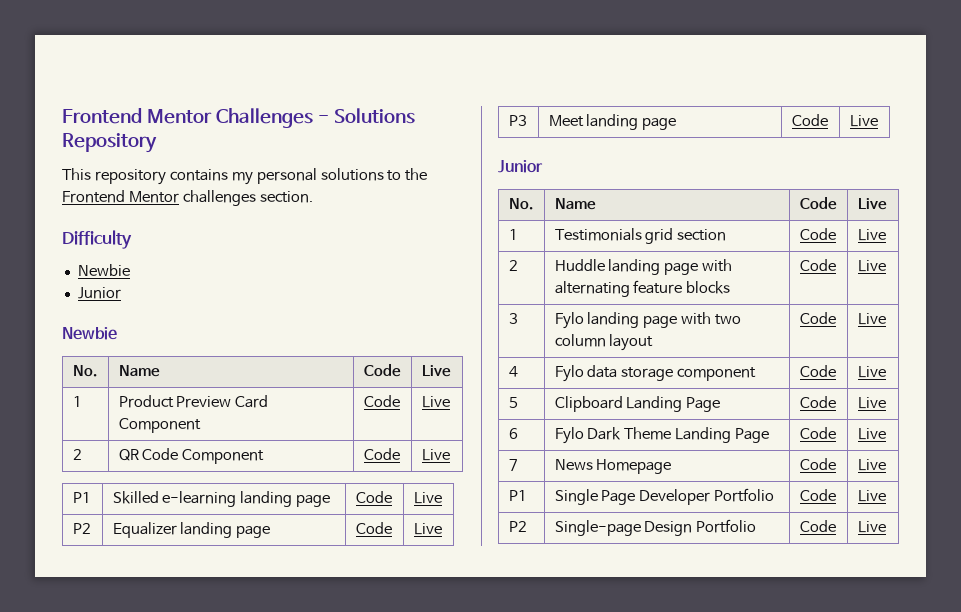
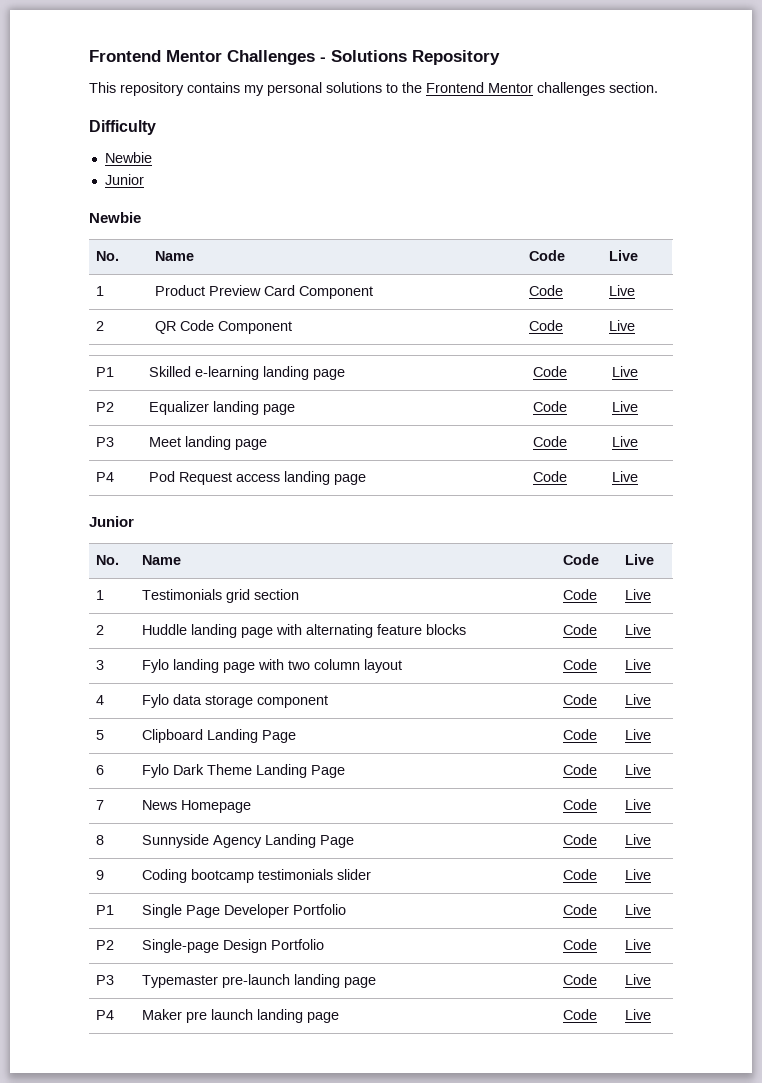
(878, 121) none -> [95,472,114,482] [148,471,366,485] [532,471,567,482] [611,471,638,482] // P4 | Pod Request access landing page | Code | Live
(886, 465) none -> [95,835,104,845] [141,834,354,848] [562,834,597,845] [624,834,651,845] [95,870,104,880] [141,869,371,883] [562,869,597,880] [624,869,651,880] // 8 | Sunnyside Agency Landing Page | Code | Live // 9 | Coding bootcamp testimonials slider | Code | Live
(886, 527) none -> [95,975,114,985] [141,974,376,988] [562,974,597,985] [624,974,651,985] [95,1010,114,1020] [141,1009,339,1023] [562,1009,597,1020] [624,1009,651,1020] // P3 | Typemaster pre-launch landing page | Code | Live // P4 | Maker pre launch landing page | Code | Live

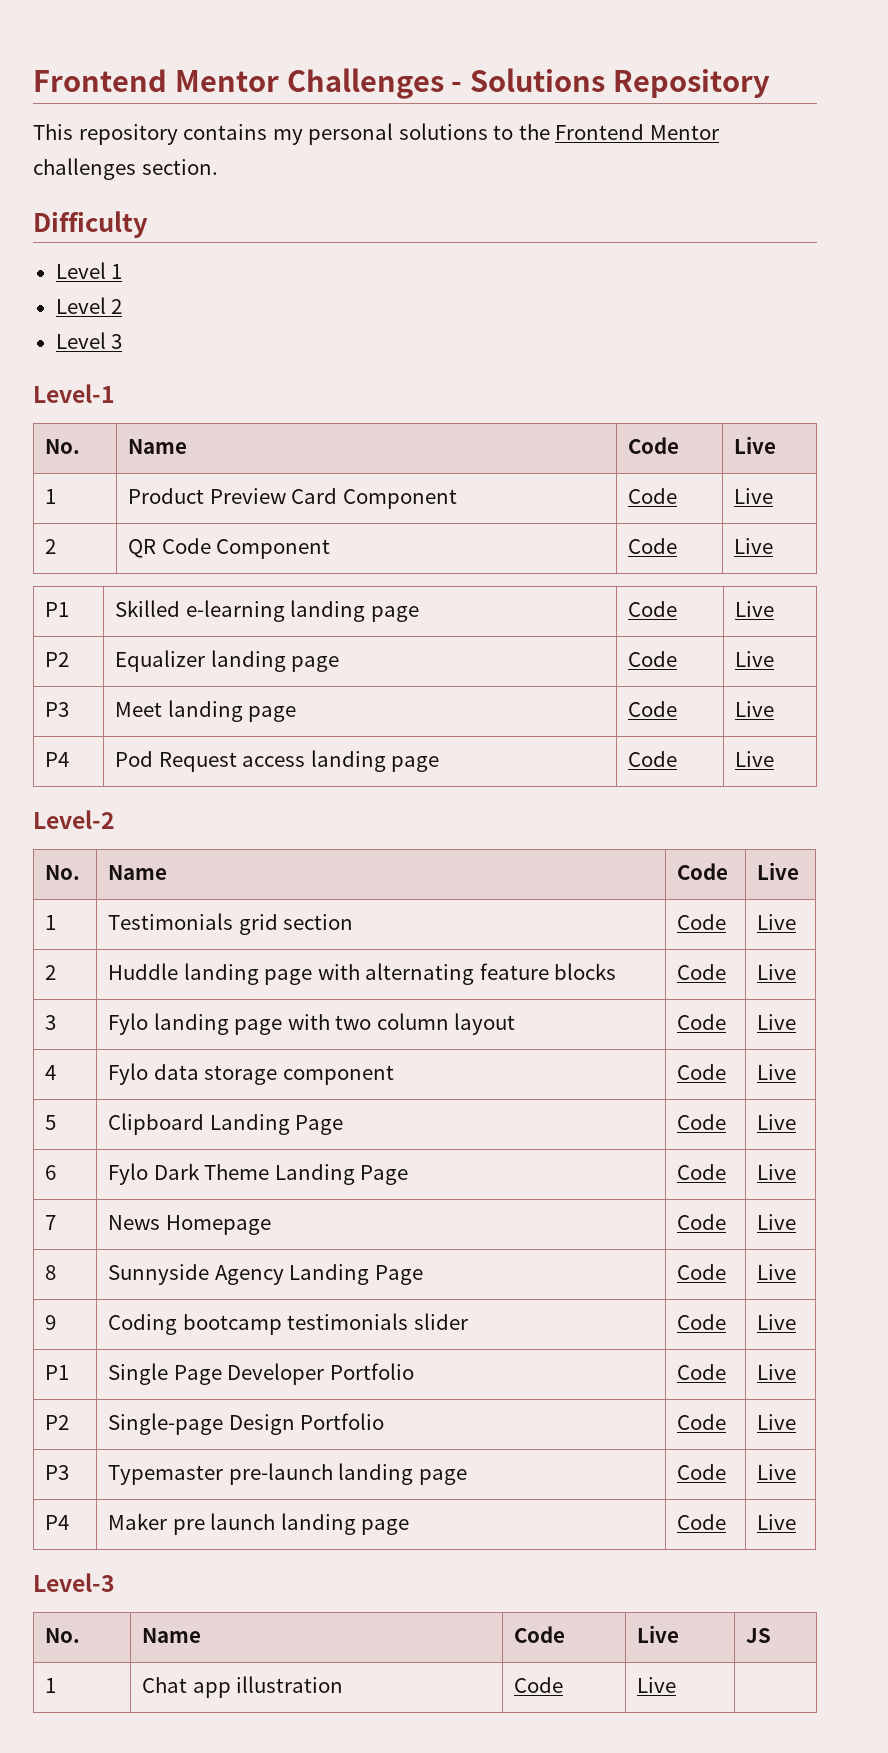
[104,152,152,163] [104,174,144,185] [89,212,141,223] Newbie // Junior // Newbie -> [55,262,123,279] [55,297,123,314] [55,332,123,349] [33,384,115,403] Level 1 // Level 2 // Level 3 // Level-1
[89,516,134,527] Junior -> [33,810,115,829] Level-2
(651, 1014) none -> [33,1573,115,1592] [45,1628,81,1643] [142,1628,202,1643] [514,1626,566,1643] [637,1625,680,1643] [746,1628,772,1643] [45,1678,57,1693] [142,1676,344,1698] [514,1677,564,1693] [637,1677,677,1693] // Level-3 // No. | Name | Code | Live | JS // 1 | Chat app illustration | Code | Live |

